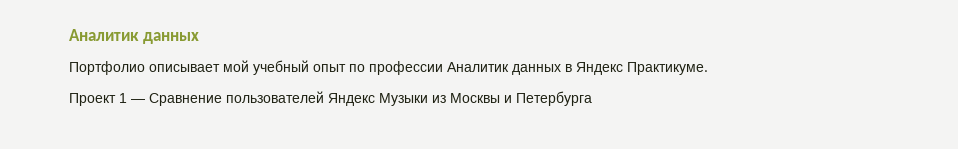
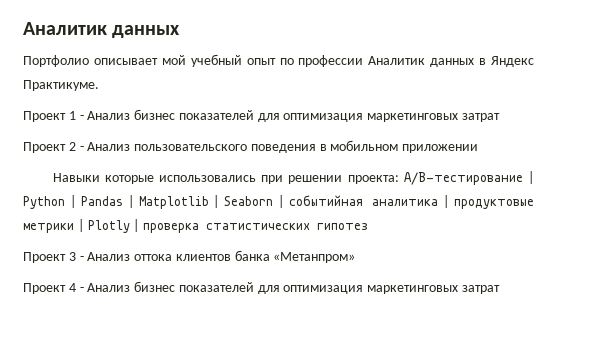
[131,91,592,106] — Сравнение пользователей Яндекс Музыки из Москвы и Петербурга -> [79,109,501,122] [23,140,479,153] [52,171,534,185] [23,195,534,209] [23,219,369,233] [23,250,356,263] [23,281,501,294] - Анализ бизнес показателей для оптимизация маркетинговых затрат // Проект 2 - Анализ пользовательского поведения в мобильном приложении // Навыки которые использовались при решении проекта: A/B-тестирование | Python | Pandas | Matplotlib | Seaborn | событийная аналитика | продуктовые метрики | Plotly | проверка статистических гипотез // Проект 3 - Анализ оттока клиентов банка «Метанпром» // Проект 4 - Анализ бизнес показателей для оптимизация маркетинговых затрат

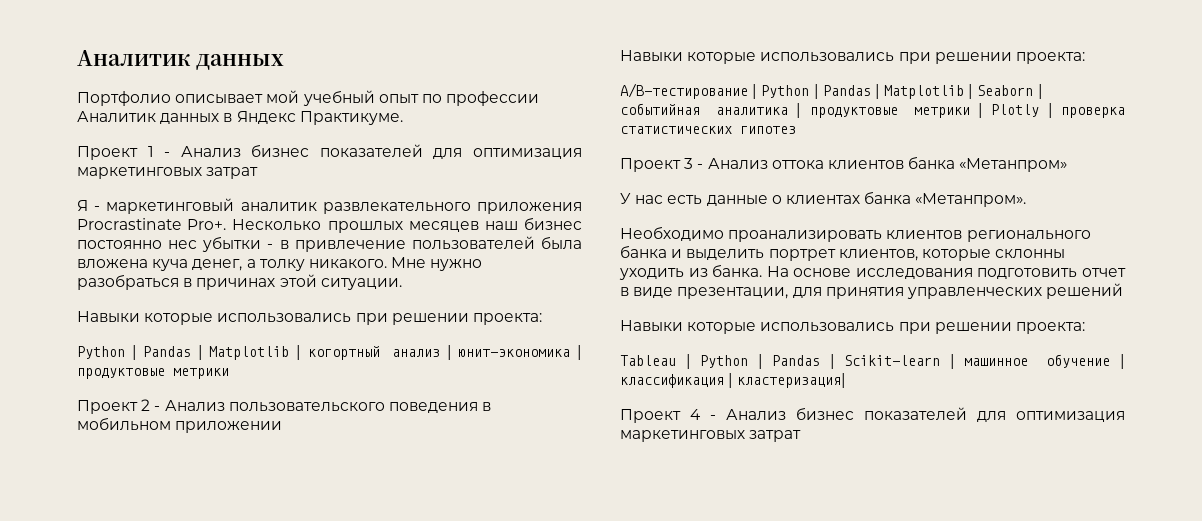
(501, 117) none -> [77,198,582,214] [77,217,582,233] [77,236,582,252] [77,257,483,271] [77,274,402,290] [77,311,542,325] [77,345,582,360] [77,368,229,379] // Я - маркетинговый аналитик развлекательного приложения Procrastinate Pro+. Несколько прошлых месяцев наш бизнес постоянно нес убытки - в привлечение пользователей была вложена куча денег, а толку никакого. Мне нужно разобраться в причинах этой ситуации. // Навыки которые использовались при решении проекта: // Python | Pandas | Matplotlib | когортный анализ | юнит-экономика | продуктовые метрики
(399, 179) none -> (1085, 58) //
(356, 257) none -> [620,191,1027,207] [620,226,1091,242] [620,245,1066,261] [619,264,1126,280] [620,283,1124,299] [620,320,1085,334] [620,354,1125,369] [620,373,847,388] // У нас есть данные о клиентах банка «Метанпром». // Необходимо проанализировать клиентов регионального банка и выделить портрет клиентов, которые склонны уходить из банка. На основе исследования подготовить отчет в виде презентации, для принятия управленческих решений // Навыки которые использовались при решении проекта: // Tableau | Python | Pandas | Scikit-learn | машинное обучение | классификация | кластеризация|

